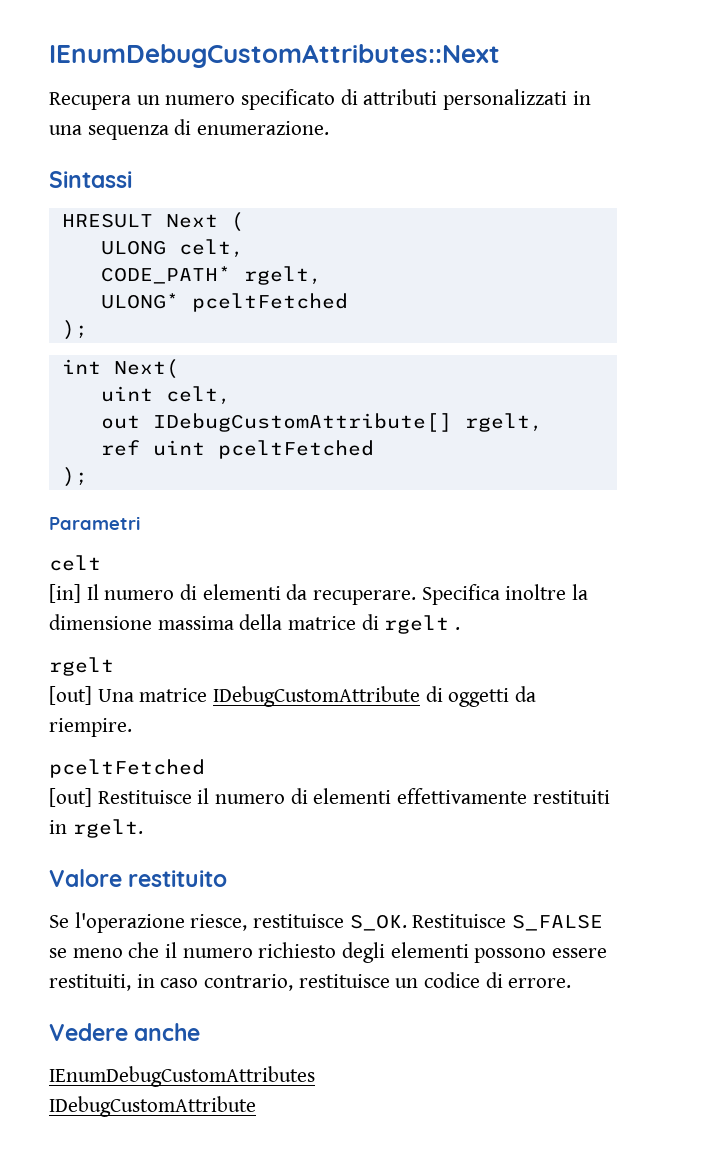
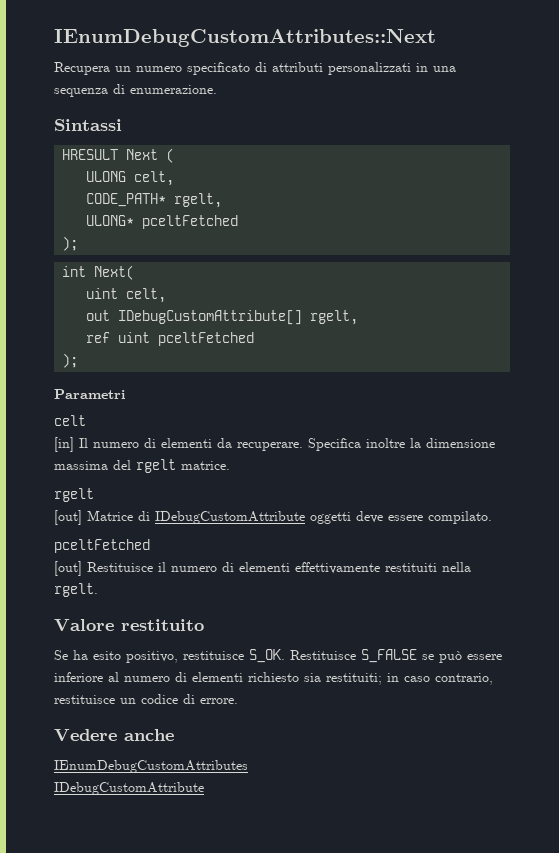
[239,614,461,634] [49,657,114,676] [49,686,537,707] [49,718,132,737] della matrice di rgelt . // rgelt // [out] Una matrice IDebugCustomAttribute di oggetti da riempire. -> [113,459,230,473] [54,488,94,502] [54,510,492,525] del rgelt matrice. // rgelt // [out] Matrice di IDebugCustomAttribute oggetti deve essere compilato.
[49,820,67,834] in -> [442,562,471,572] nella
[74,912,248,933] l'operazione riesce, -> [73,650,178,663] ha esito positivo,
[72,942,608,963] [49,974,131,991] meno che il numero richiesto degli elementi possono essere restituiti, -> [439,651,502,663] [54,672,382,685] può essere inferiore al numero di elementi richiesto sia restituiti;

